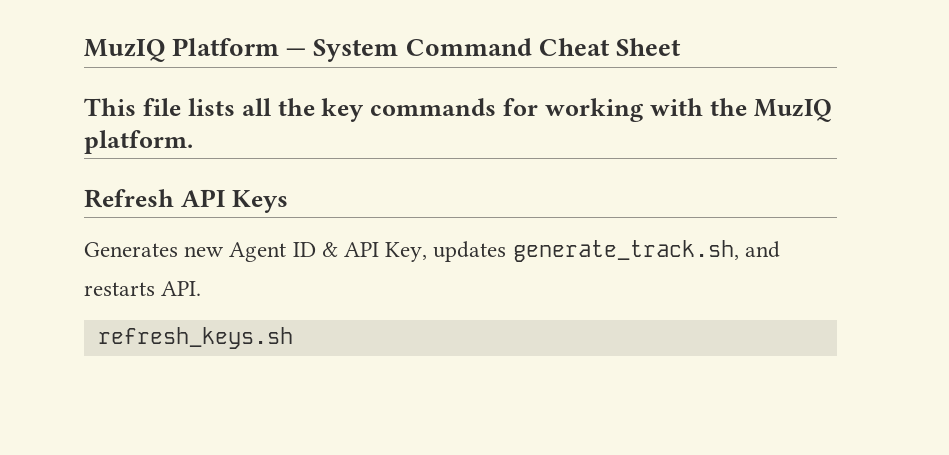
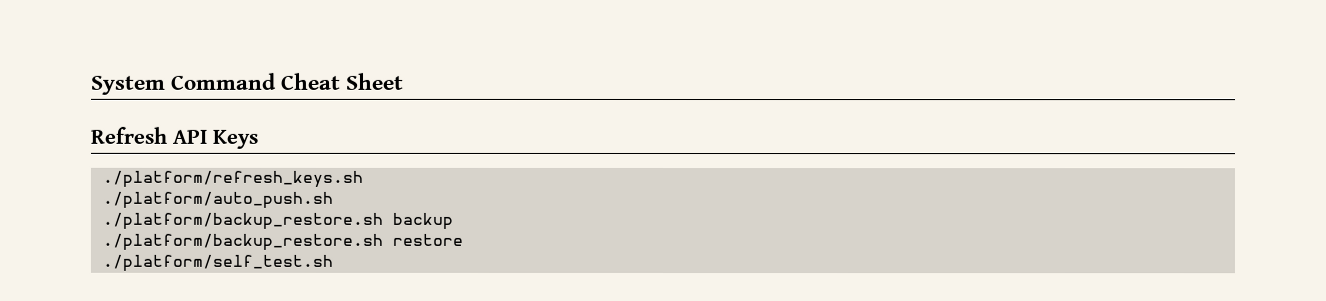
[84,38,307,62] MuzIQ Platform — -> (91, 85) none
[84,98,832,122] [84,130,193,154] [84,189,288,213] [84,240,780,262] [84,281,202,296] [97,327,293,349] This file lists all the key commands for working with the MuzIQ platform. // Refresh API Keys // Generates new Agent ID & API Key, updates generate_track.sh, and restarts API. // refresh_keys.sh -> [91,126,259,149] [101,170,363,188] [101,191,333,209] [101,212,453,230] [101,233,463,251] [101,254,333,272] Refresh API Keys // ./platform/refresh_keys.sh // ./platform/auto_push.sh // ./platform/backup_restore.sh backup // ./platform/backup_restore.sh restore // ./platform/self_test.sh

